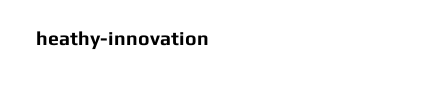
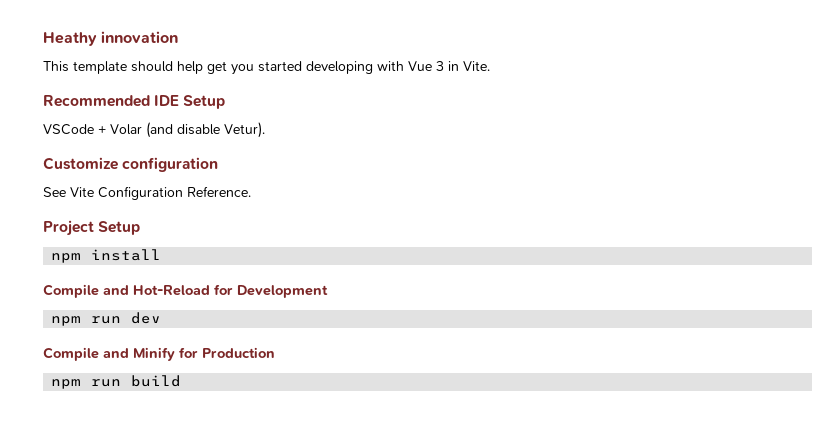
[36,31,209,50] heathy-innovation -> [43,31,179,46] [43,61,490,75] [43,95,226,109] [43,122,265,138] [43,157,219,172] [43,186,251,200] [43,220,141,236] [51,249,162,263] [43,284,328,298] [51,312,162,326] [43,347,275,361] [51,375,182,389] Heathy innovation // This template should help get you started developing with Vue 3 in Vite. // Recommended IDE Setup // VSCode + Volar (and disable Vetur). // Customize configuration // See Vite Configuration Reference. // Project Setup // npm install // Compile and Hot-Reload for Development // npm run dev // Compile and Minify for Production // npm run build

